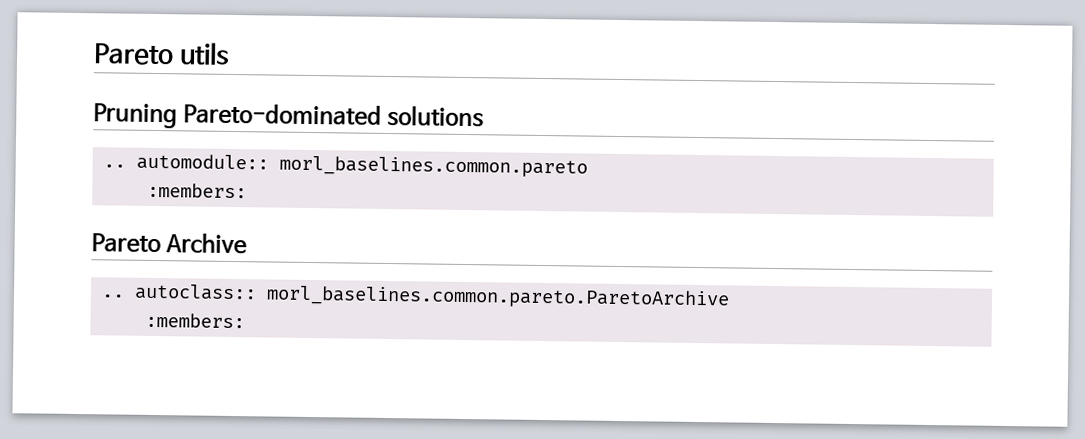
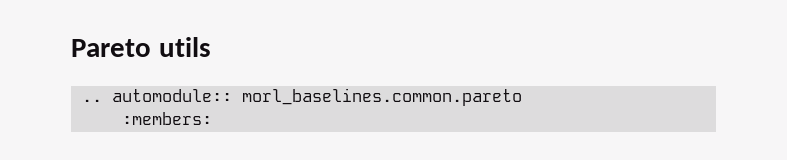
[93,103,485,129] // Pruning Pareto-dominated solutions -> (211, 47) none
[91,233,248,255] [100,283,730,310] [144,312,245,329] // Pareto Archive // .. autoclass:: morl_baselines.common.pareto.ParetoArchive // :members: -> (213, 118) none

